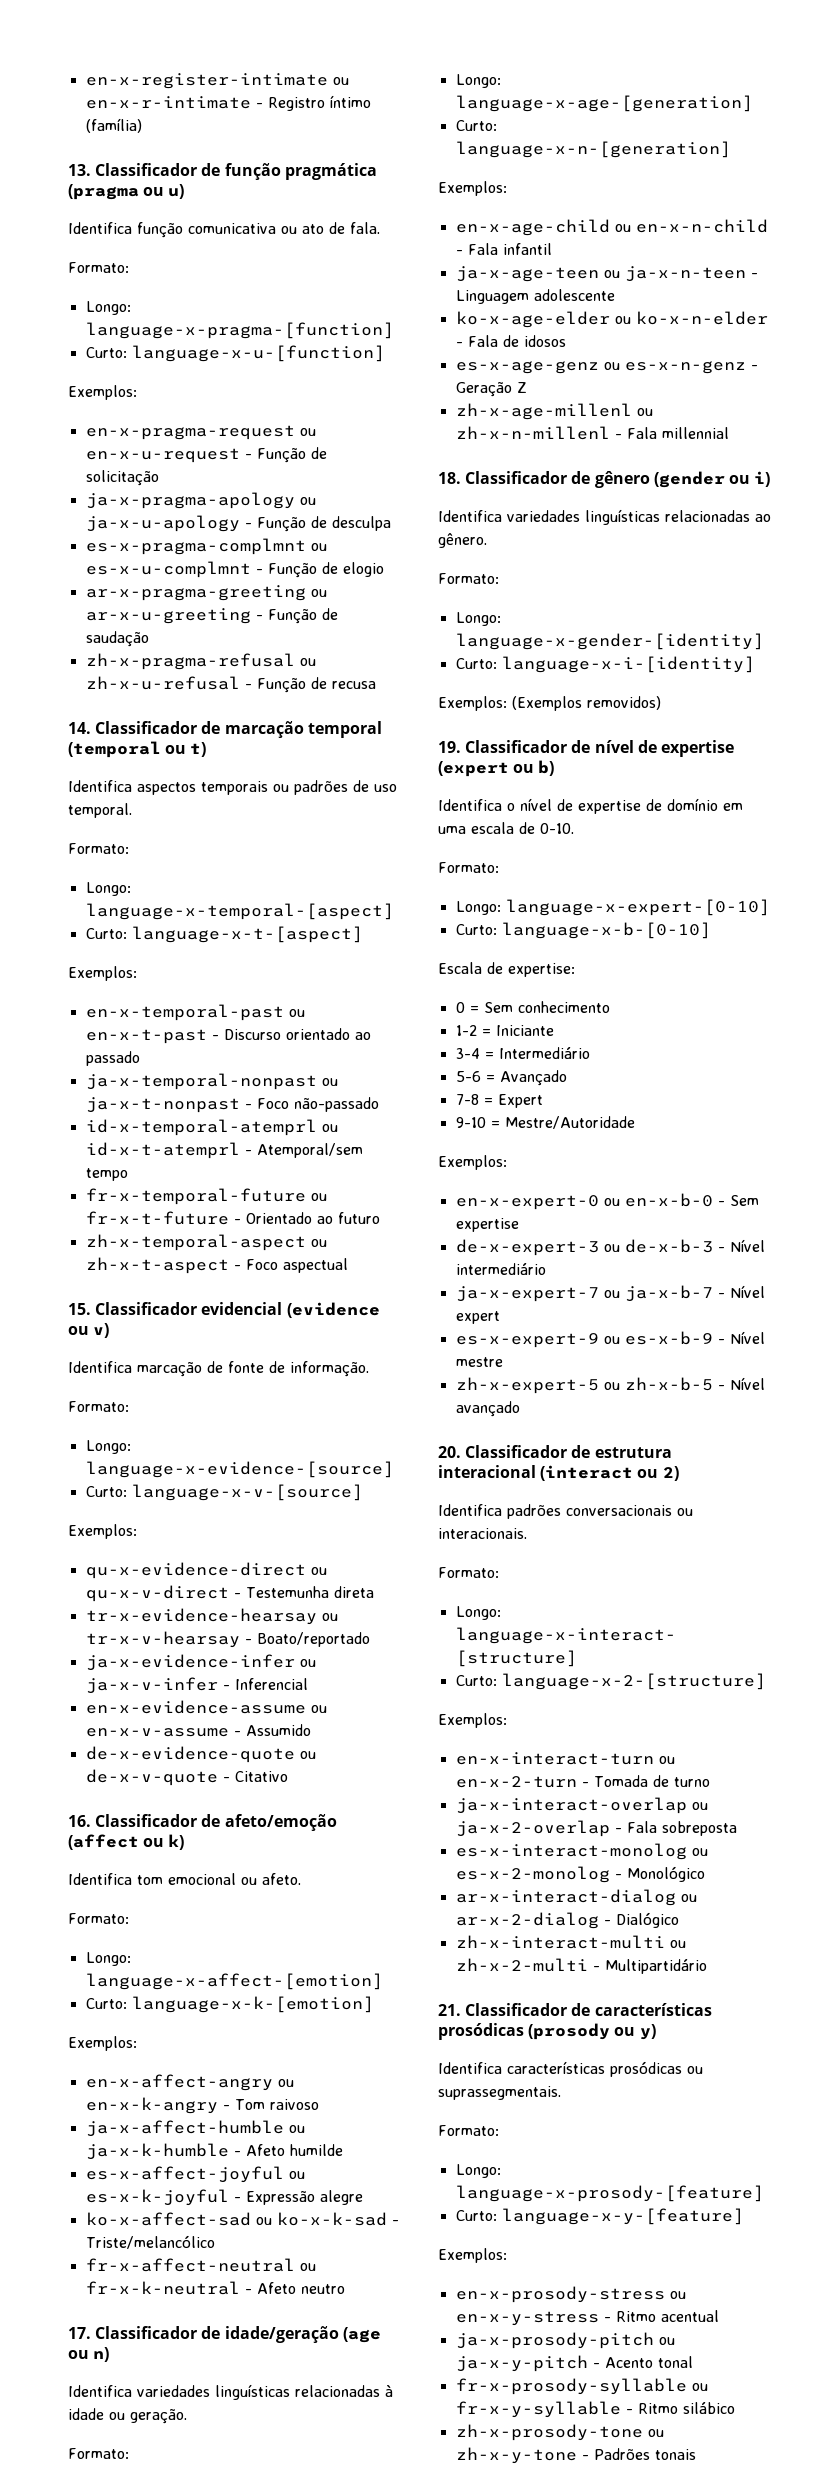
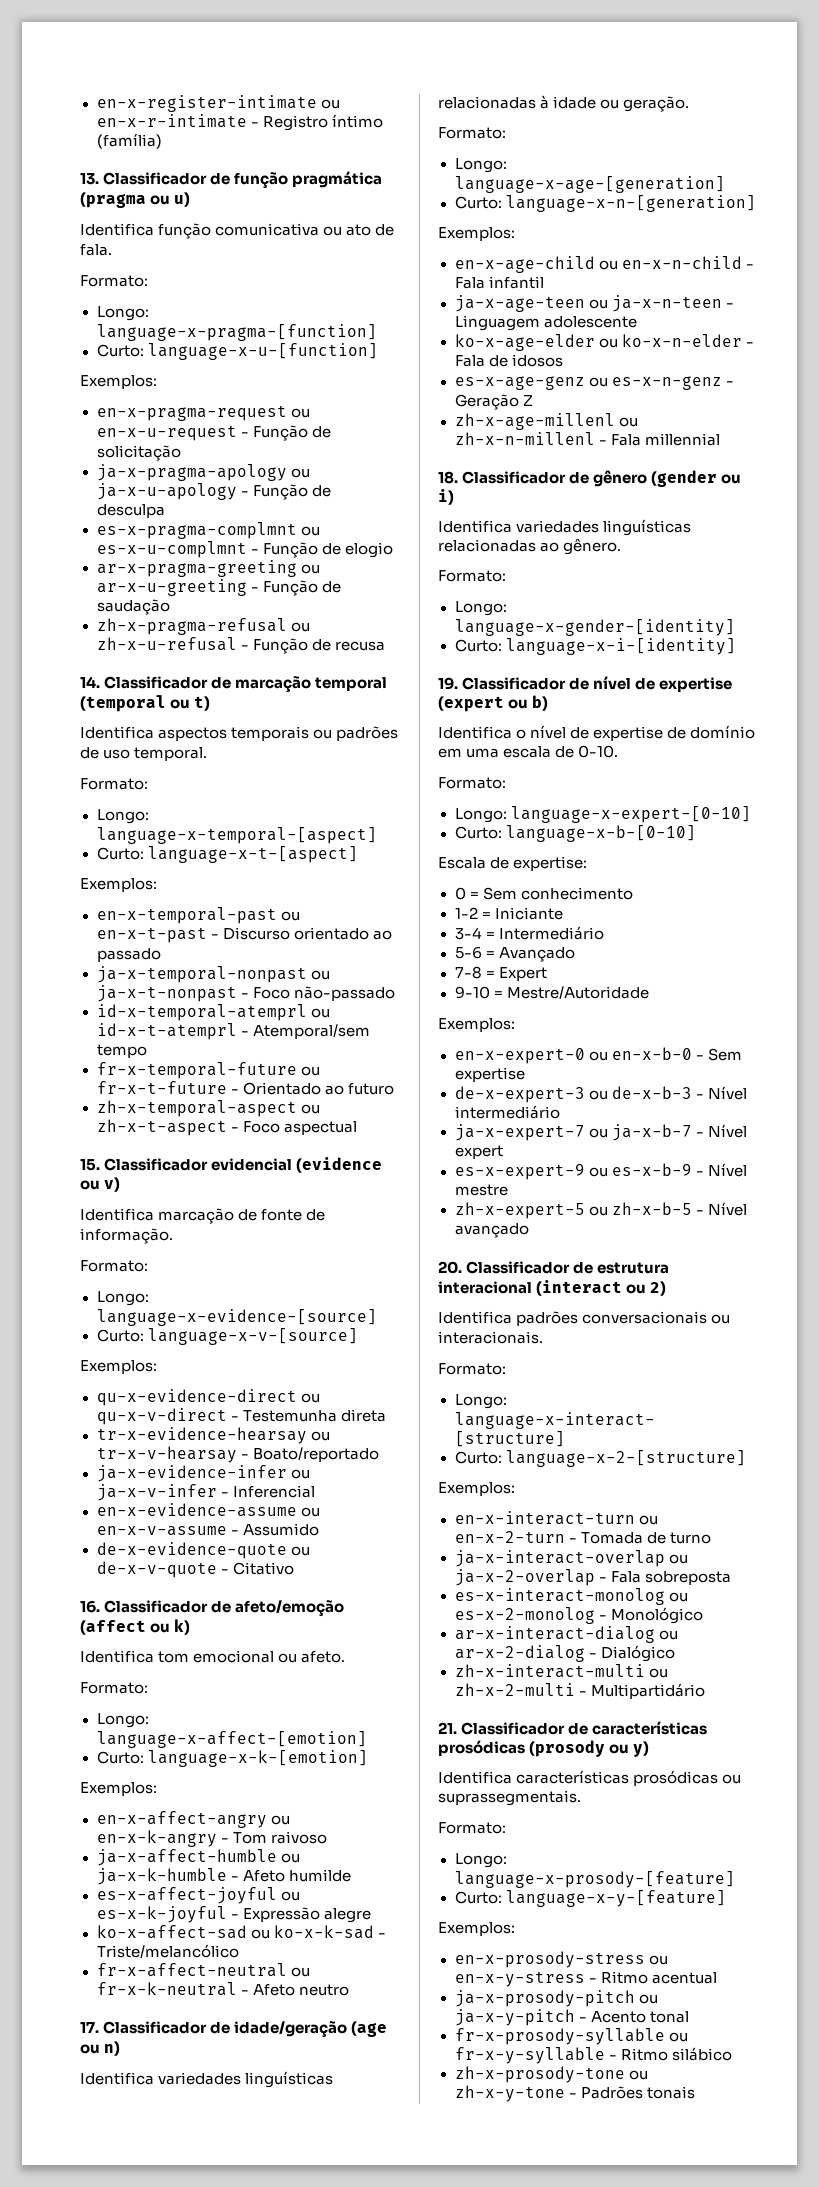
[438,696,661,711] // Exemplos: (Exemplos removidos) -> (736, 646) none

